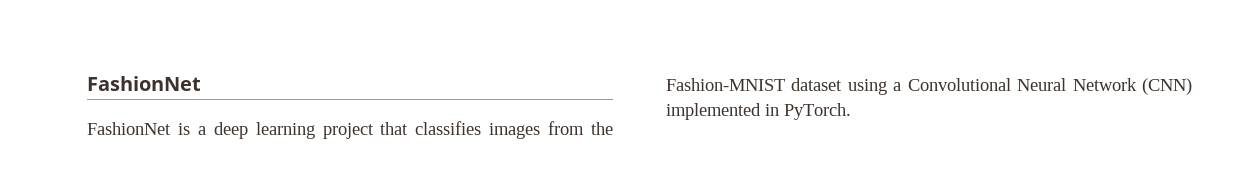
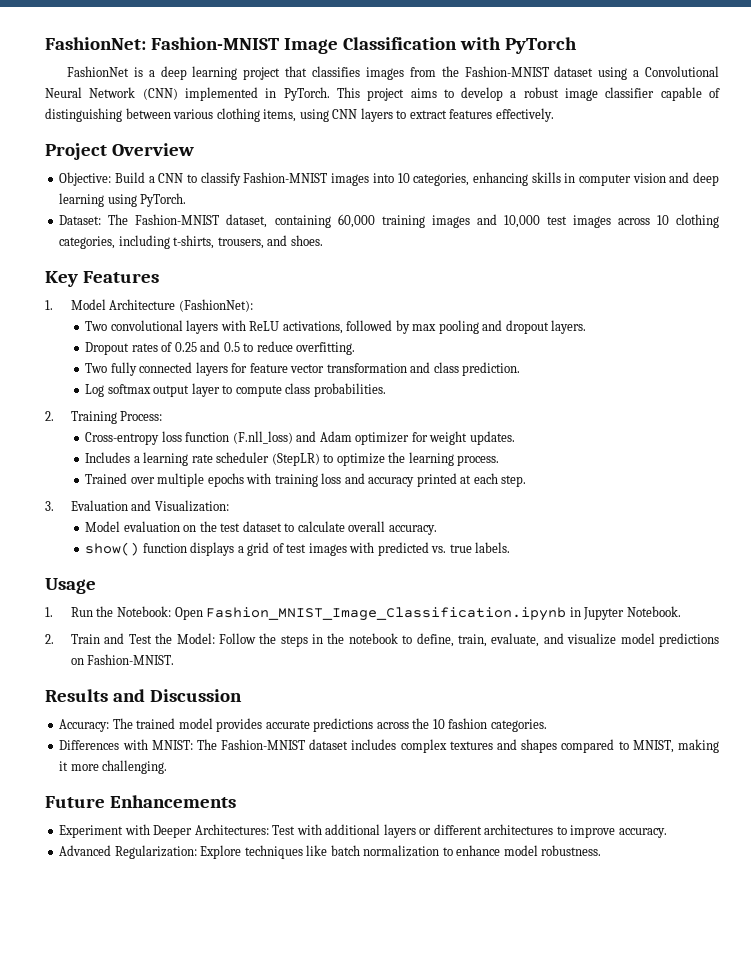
[87,76,201,91] FashionNet -> [45,37,577,54] FashionNet: Fashion-MNIST Image Classification with PyTorch
(851, 111) none -> [336,87,720,101] [45,108,554,122] [45,143,194,160] [59,172,720,186] [59,193,187,207] [59,214,719,228] [59,235,323,249] [45,271,159,287] [45,299,253,312] [85,320,587,334] [85,341,356,355] [85,362,521,376] [85,383,386,397] [45,411,163,424] [85,431,515,445] [85,452,500,466] [85,473,527,487] [45,500,229,512] [85,521,437,535] [85,542,511,556] [45,578,96,594] [45,606,681,621] [45,633,719,647] [70,654,175,665] [45,689,242,702] [59,718,547,732] [59,739,719,753] [59,760,168,774] [45,795,236,808] [59,824,667,838] [59,845,602,859] This project aims to develop a robust image classifier capable of distinguishing between various clothing items, using CNN layers to extract features effectively. // Project Overview // Objective: Build a CNN to classify Fashion-MNIST images into 10 categories, enhancing skills in computer vision and deep learning using PyTorch. // Dataset: The Fashion-MNIST dataset, containing 60,000 training images and 10,000 test images across 10 clothing categories, including t-shirts, trousers, and shoes. // Key Features // 1. Model Architecture (FashionNet): // Two convolutional layers with ReLU activations, followed by max pooling and dropout layers. // Dropout rates of 0.25 and 0.5 to reduce overfitting. // Two fully connected layers for feature vector transformation and class prediction. // Log softmax output layer to compute class probabilities. // 2. Training Process: // Cross-entropy loss function (F.nll_loss) and Adam optimizer for weight updates. // Includes a learning rate scheduler (StepLR) to optimize the learning process. // Trained over multiple epochs with training loss and accuracy printed at each step. // 3. Evaluation and Visualization: // Model evaluation on the test dataset to calculate overall accuracy. // show() function displays a grid of test images with predicted vs. true labels. // Usage // 1. Run the Notebook: Open Fashion_MNIST_Image_Classification.ipynb in Jupyter Notebook. // 2. Train and Test the Model: Follow the steps in the notebook to define, train, evaluate, and visualize model predictions on Fashion-MNIST. // Results and Discussion // Accuracy: The trained model provides accurate predictions across the 10 fashion categories. // Differences with MNIST: The Fashion-MNIST dataset includes complex textures and shapes compared to MNIST, making it more challenging. // Future Enhancements // Experiment with Deeper Architectures: Test with additional layers or different architectures to improve accuracy. // Advanced Regularization: Explore techniques like batch normalization to enhance model robustness.

